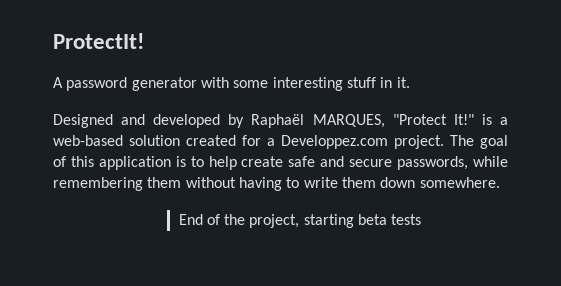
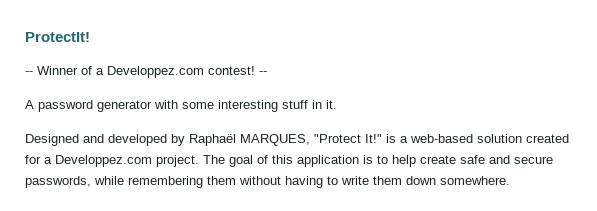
(144, 41) none -> [25,66,267,78] // -- Winner of a Developpez.com contest! --
[178,214,422,228] // End of the project, starting beta tests -> (510, 180) none

